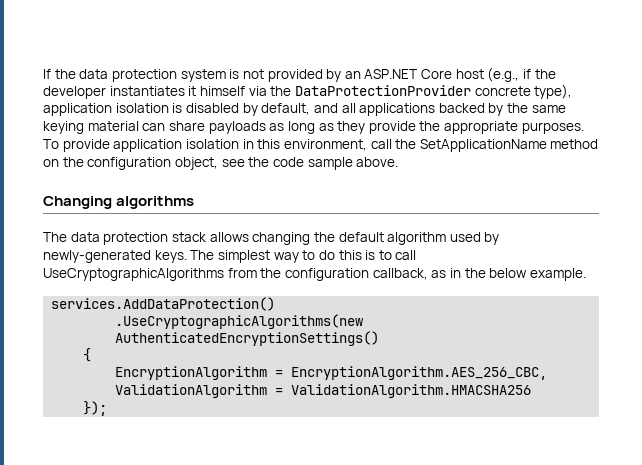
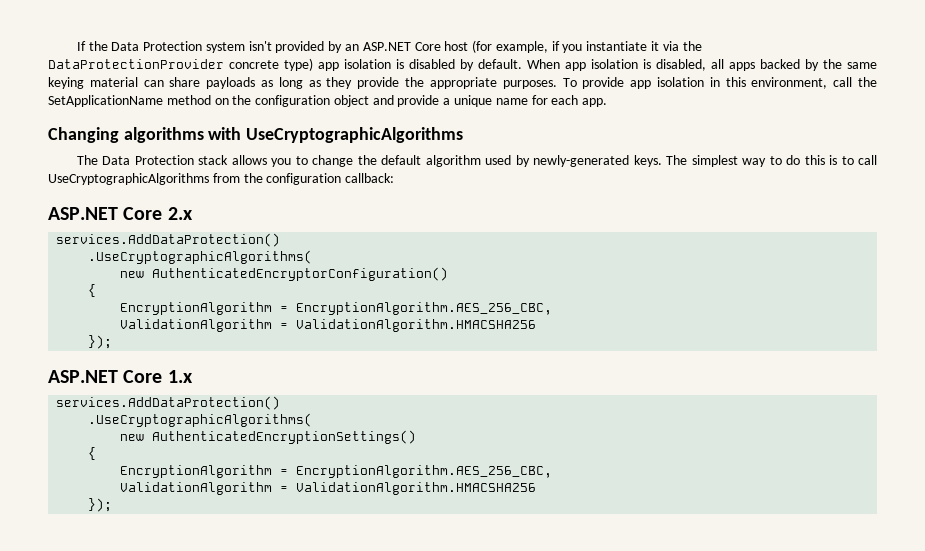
[79,69,264,82] data protection system is not -> [111,41,272,53] Data Protection system isn't
[487,67,556,82] [43,86,245,99] (e.g., if the developer instantiates it himself -> [472,40,660,53] (for example, if you instantiate it
[534,84,573,99] [43,103,112,116] type), application -> [284,58,339,71] type) app
[261,103,436,116] default, and all applications -> [478,59,755,71] default. When app isolation is disabled, all apps
[113,139,183,152] application -> [630,80,652,89] app
[174,157,399,170] object, see the code sample above. -> [333,95,608,107] object and provide a unique name for each app.
[43,232,311,245] // The data protection stack allows changing -> [208,127,464,143] [76,155,354,167] with UseCryptographicAlgorithms // The Data Protection stack allows you to change
[372,268,586,281] [51,297,276,311] [115,314,364,329] callback, as in the below example. // services.AddDataProtection() // .UseCryptographicAlgorithms(new -> [345,173,395,183] [48,207,193,220] [56,233,281,247] [88,250,313,264] [120,267,449,281] [88,284,97,297] [120,302,553,315] [120,319,537,332] [88,335,113,349] [48,370,193,383] [56,396,281,410] [88,413,313,427] [120,434,145,441] callback: // ASP.NET Core 2.x // services.AddDataProtection() // .UseCryptographicAlgorithms( // new AuthenticatedEncryptorConfiguration() // { // EncryptionAlgorithm = EncryptionAlgorithm.AES_256_CBC, // ValidationAlgorithm = ValidationAlgorithm.HMACSHA256 // }); // ASP.NET Core 1.x // services.AddDataProtection() // .UseCryptographicAlgorithms( // new

